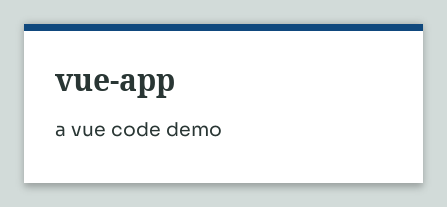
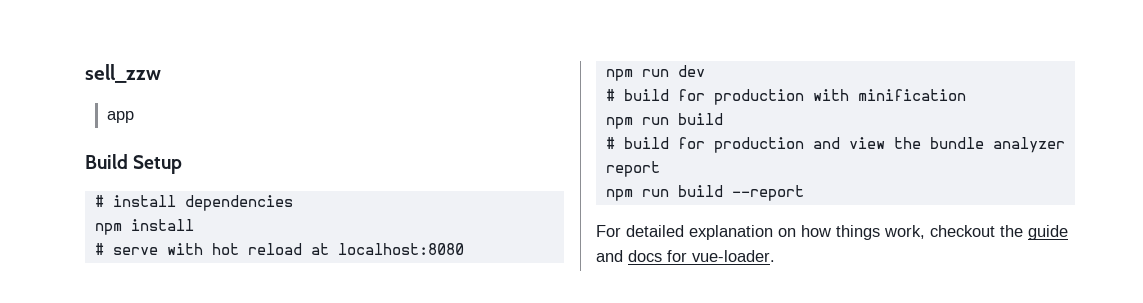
[55,74,175,98] [55,122,223,137] vue-app // a vue code demo -> [85,64,161,83] [106,111,134,123] [85,154,183,174] [94,195,293,211] [94,219,194,235] [94,243,464,255] [605,65,705,81] [605,89,966,105] [605,113,723,129] [605,137,1065,153] [605,161,660,177] [605,185,804,201] [596,225,1068,240] [596,250,775,262] sell_zzw // app // Build Setup // # install dependencies // npm install // # serve with hot reload at localhost:8080 // npm run dev // # build for production with minification // npm run build // # build for production and view the bundle analyzer report // npm run build --report // For detailed explanation on how things work, checkout the guide and docs for vue-loader.

